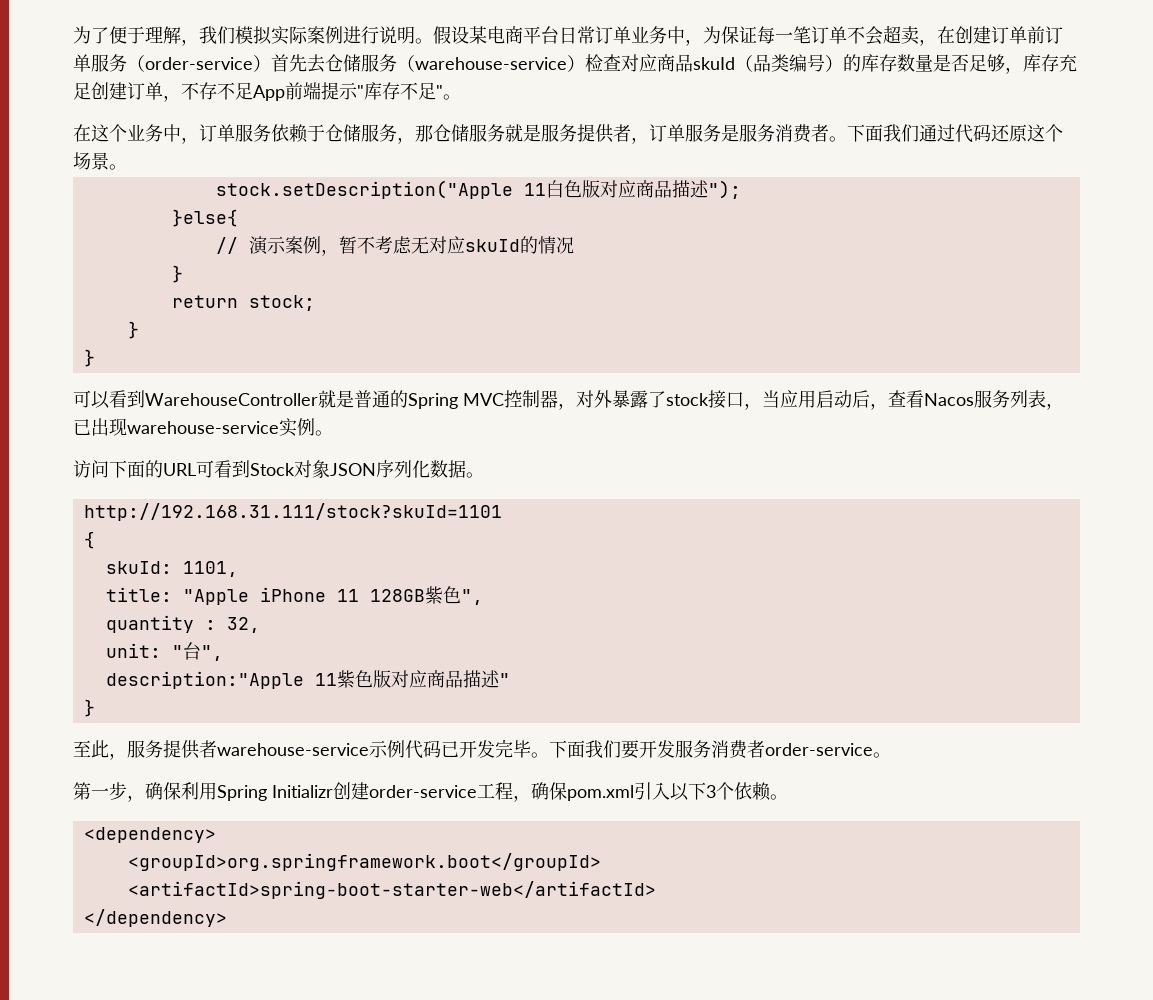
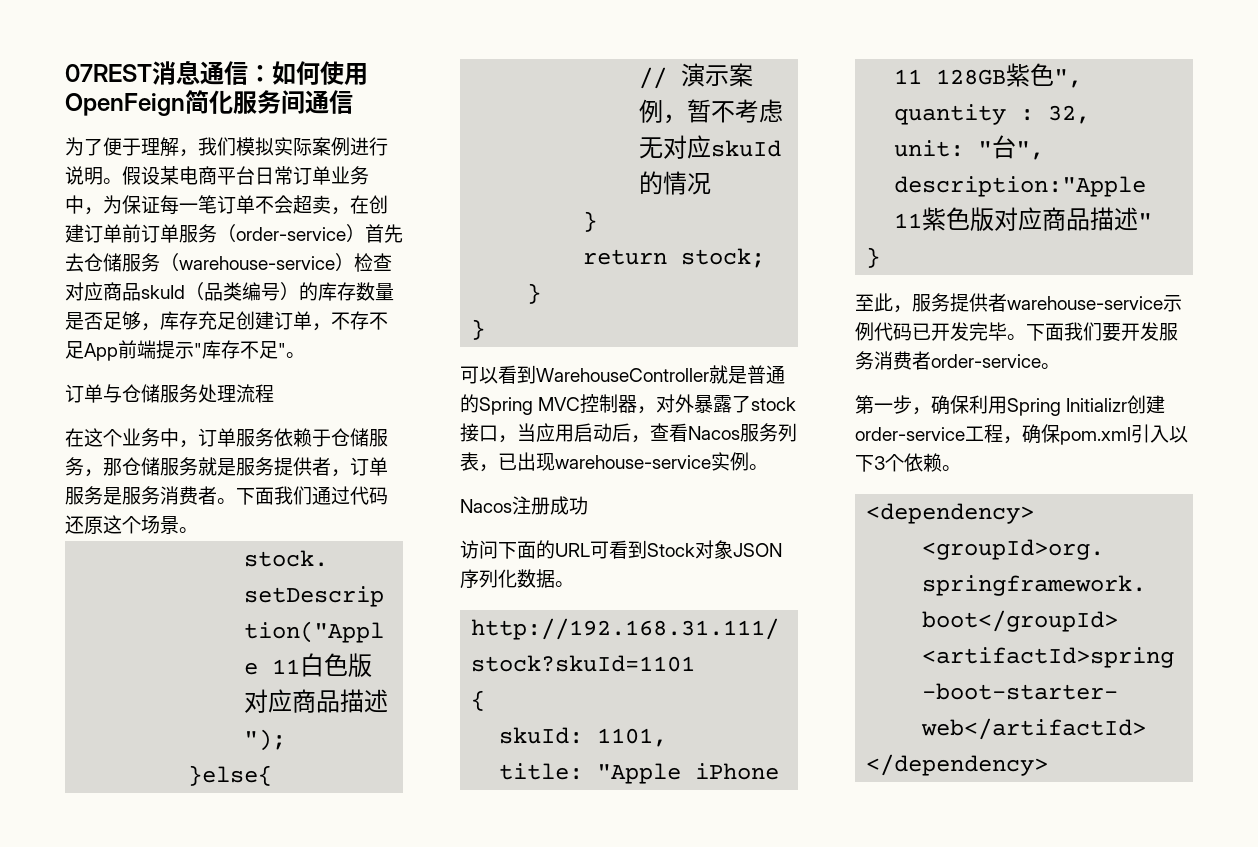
(73, 35) none -> [65,60,368,85] [65,90,353,116] 07REST消息通信：如何使用OpenFeign简化服务间通信 //
(461, 97) none -> [65,384,274,403] // 订单与仓储服务处理流程
(333, 433) none -> [460,496,588,515] // Nacos注册成功

